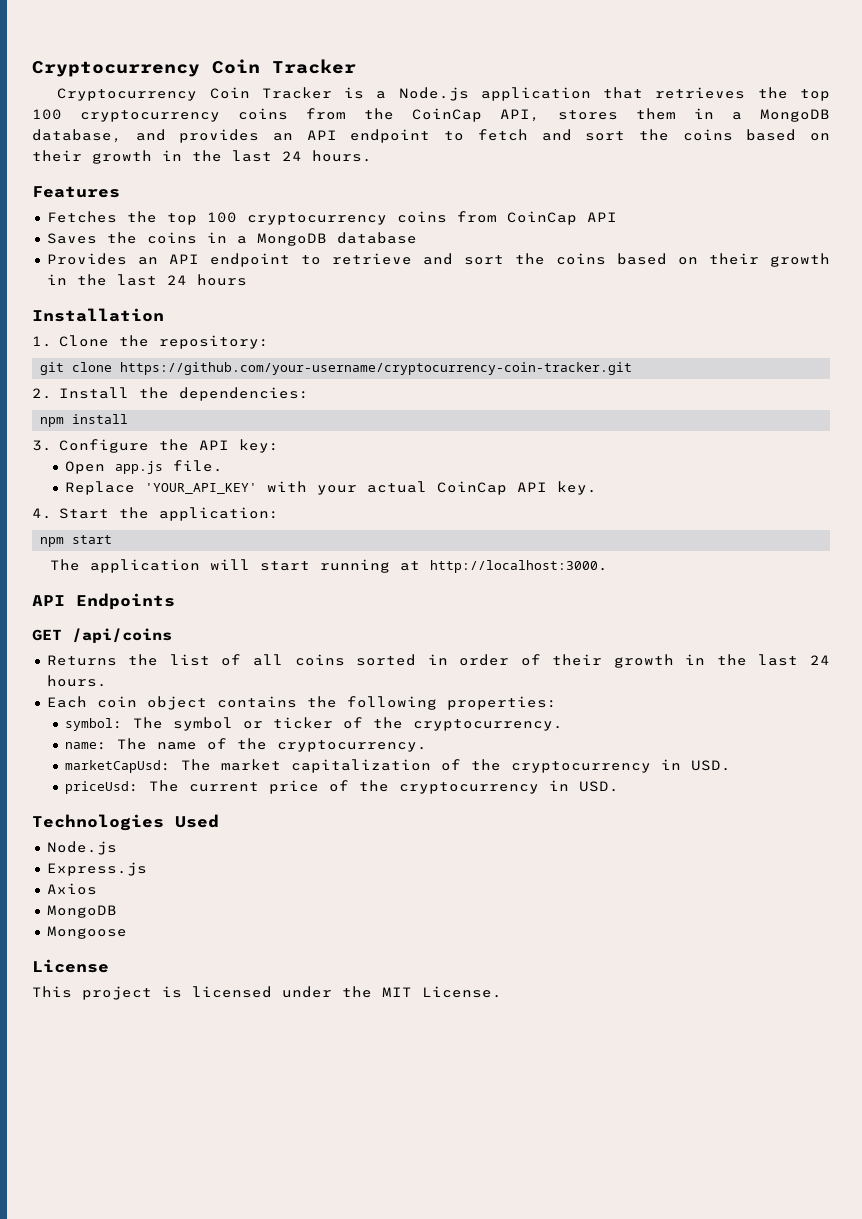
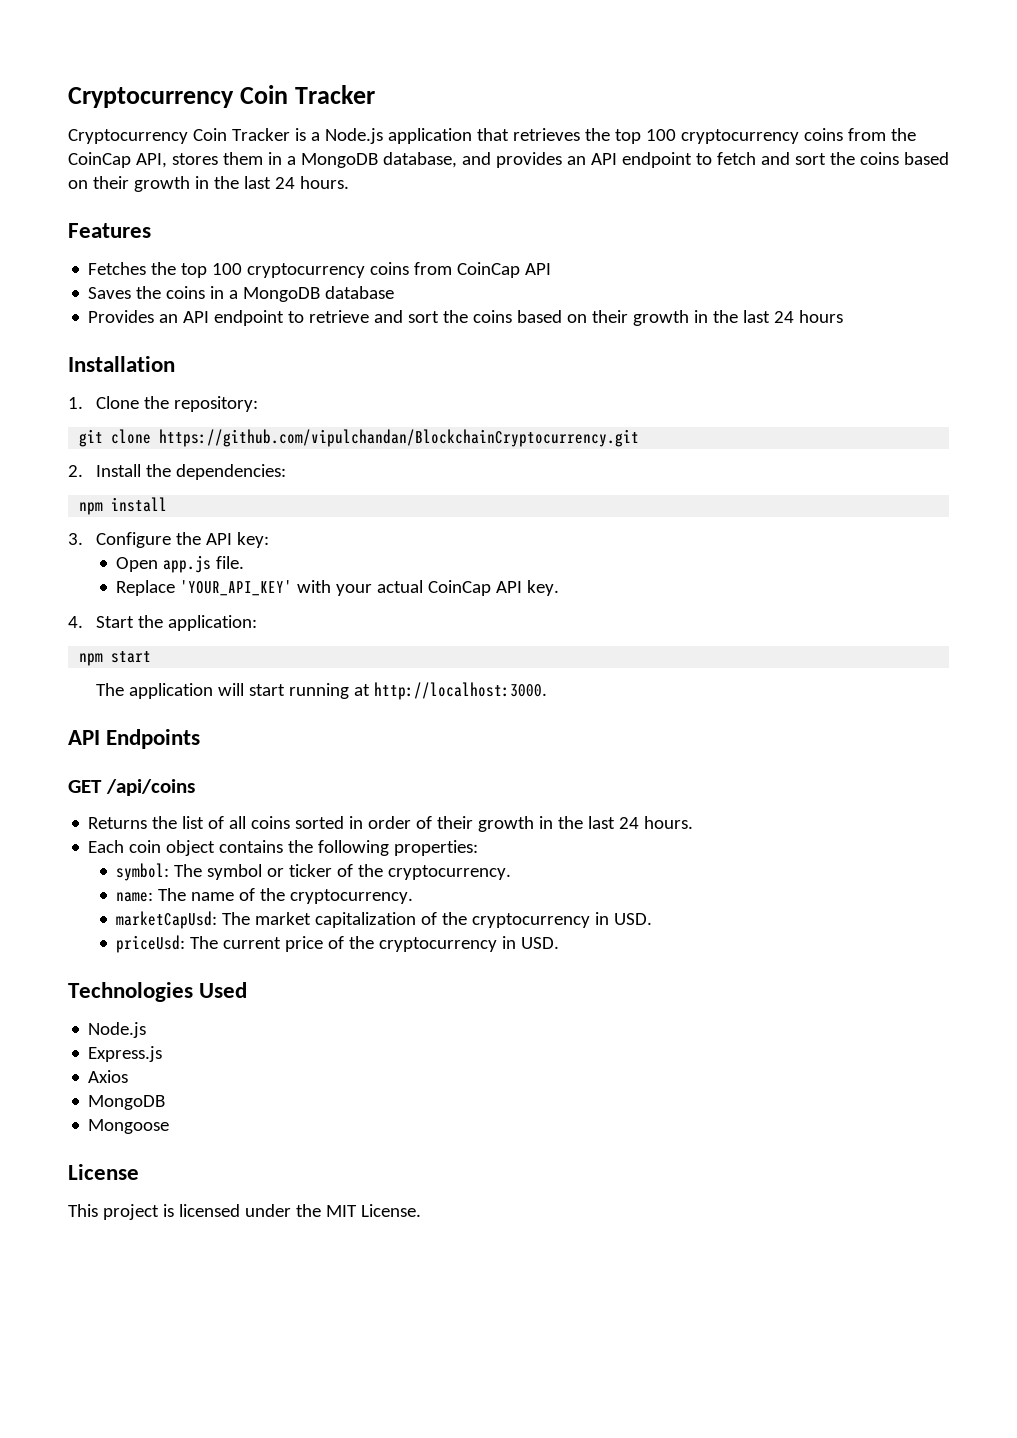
[120,362,633,375] https://github.com/your-username/cryptocurrency-coin-tracker.git -> [159,429,640,447] https://github.com/vipulchandan/BlockchainCryptocurrency.git

